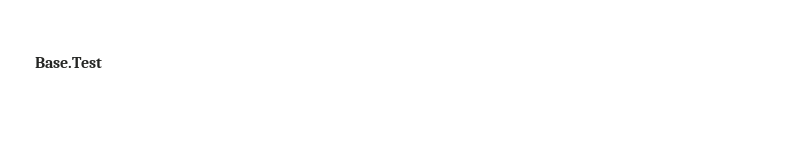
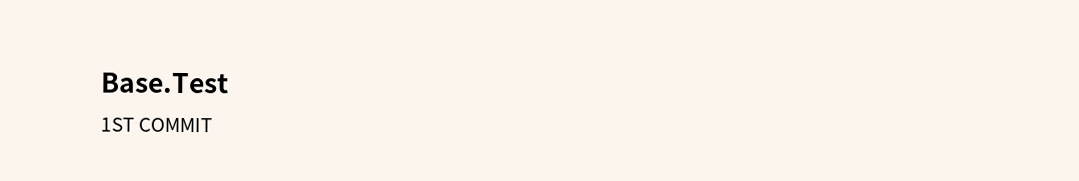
(102, 62) none -> [100,117,213,133] // 1ST COMMIT

